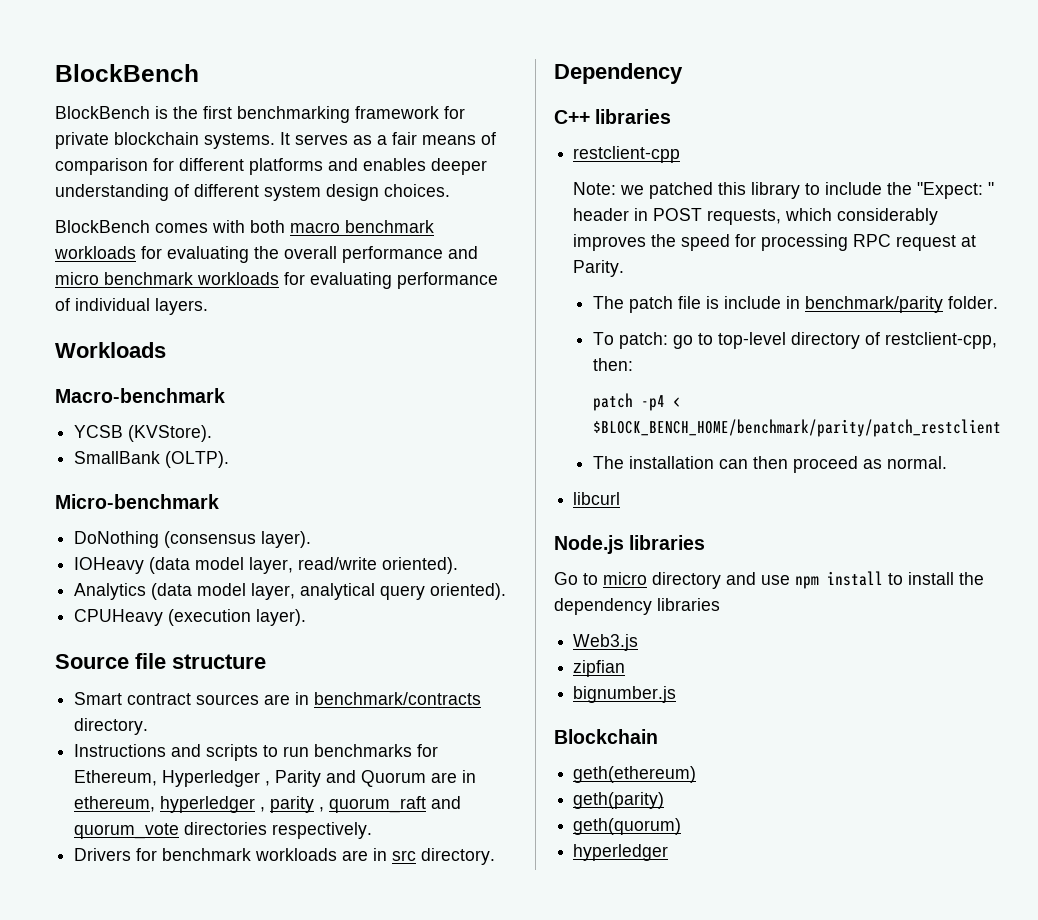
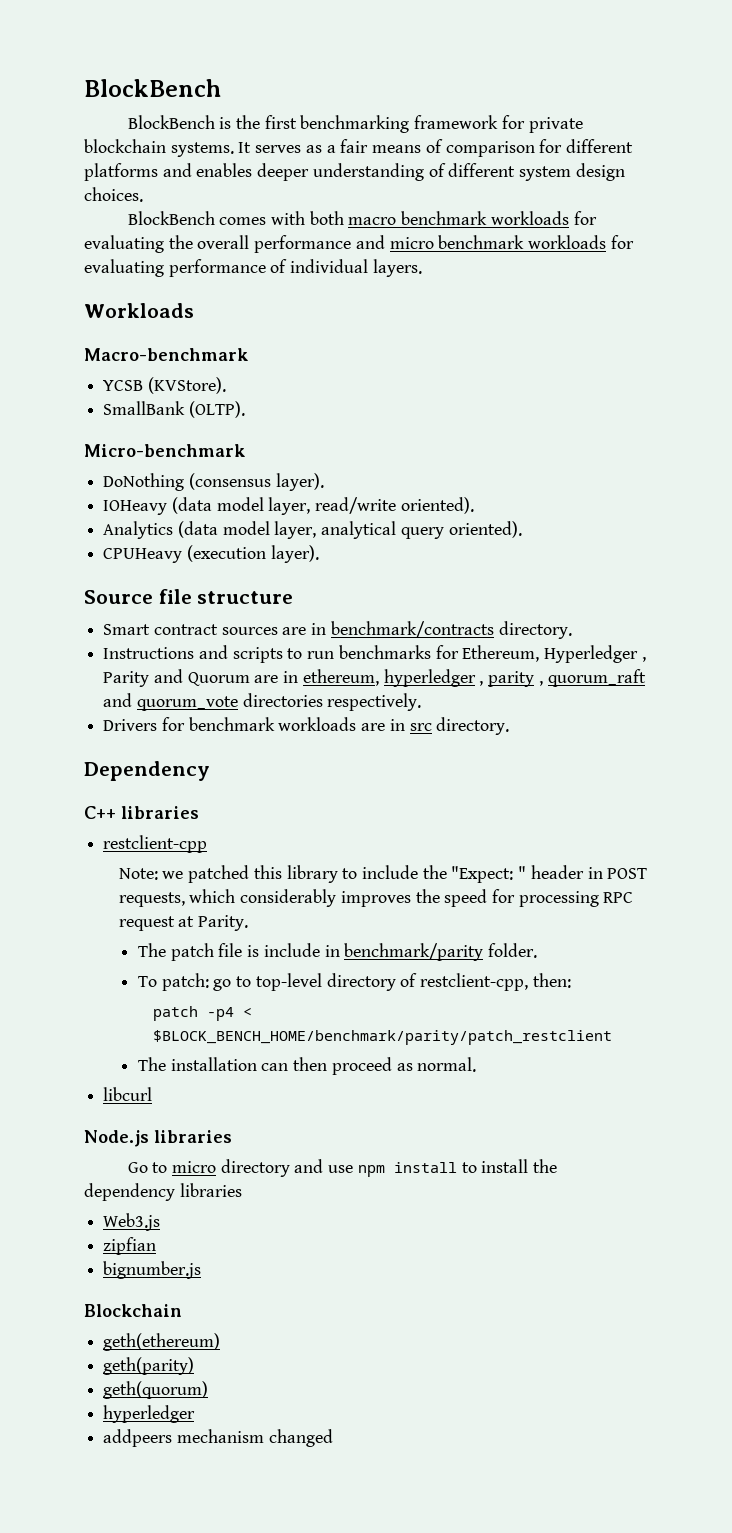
(669, 852) none -> [103,1429,333,1447] // addpeers mechanism changed

